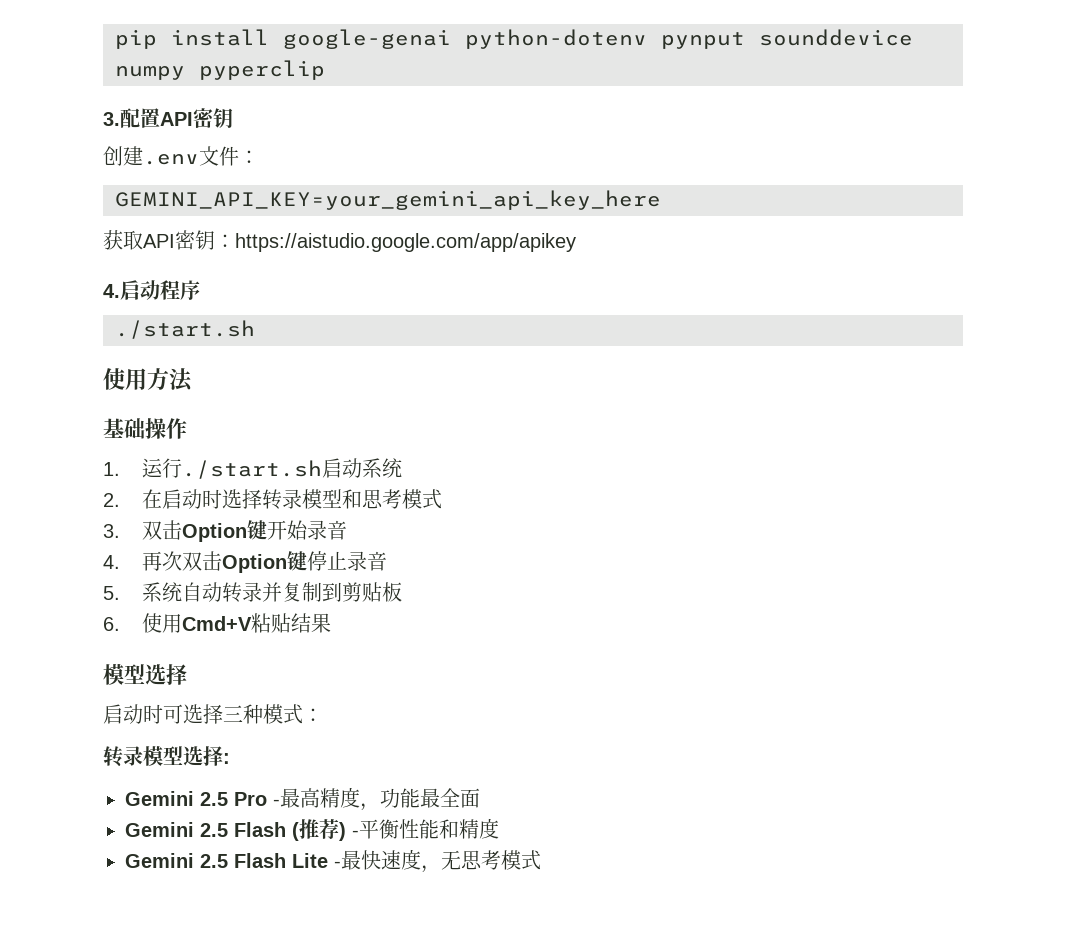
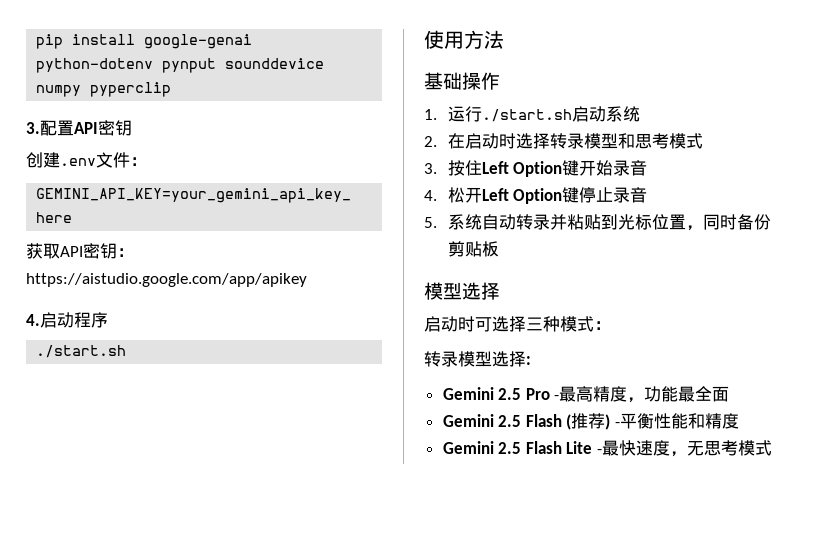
[142,520,183,540] 双击 -> [447,160,509,176] 按住Left
[142,551,223,571] 再次双击 -> [447,187,509,203] 松开Left
[282,582,403,602] [103,613,332,633] 复制到剪贴板 // 6.使用Cmd+V粘贴结果 -> [566,214,771,231] [447,241,499,257] 粘贴到光标位置，同时备份剪贴板

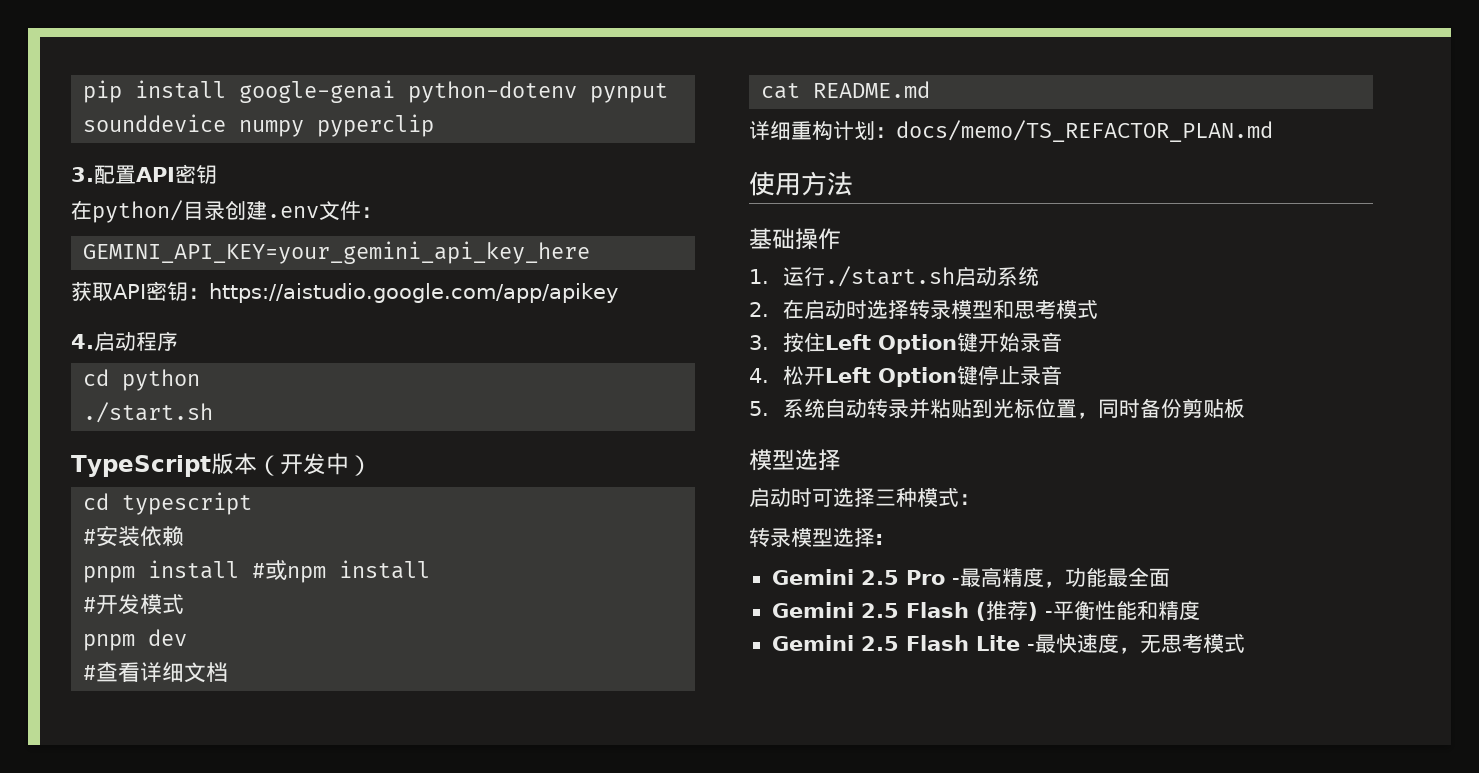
(132, 128) none -> [71,200,225,223] 在python/目录
[36,345,127,358] // ./start.sh -> [83,369,201,391] [83,402,214,423] [71,453,372,477] [83,492,253,515] [83,526,185,547] [83,560,431,583] [83,594,185,615] [83,629,188,651] [83,662,229,683] [761,81,931,99] [749,120,1273,142] // cd python // ./start.sh // TypeScript版本（开发中） // cd typescript // #安装依赖 // pnpm install #或npm install // #开发模式 // pnpm dev // #查看详细文档 // cat README.md // 详细重构计划：docs/memo/TS_REFACTOR_PLAN.md

